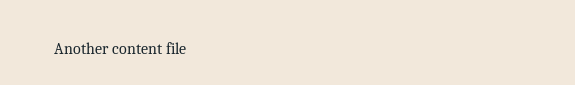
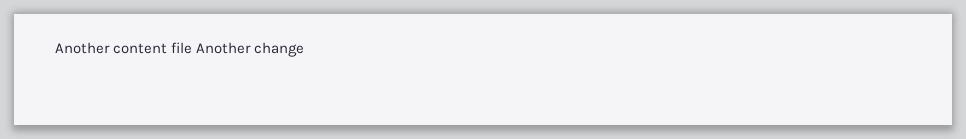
(187, 48) none -> [196,42,305,57] Another change

